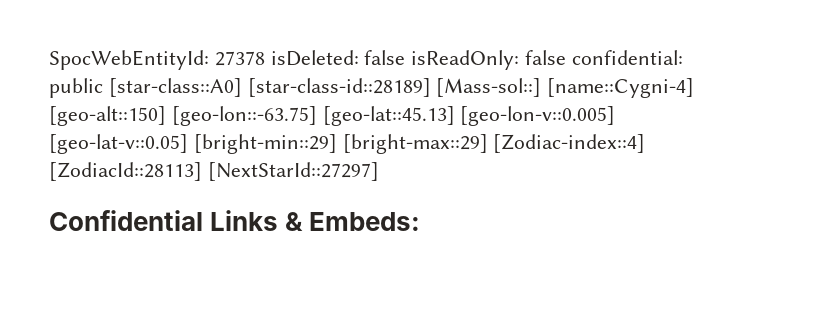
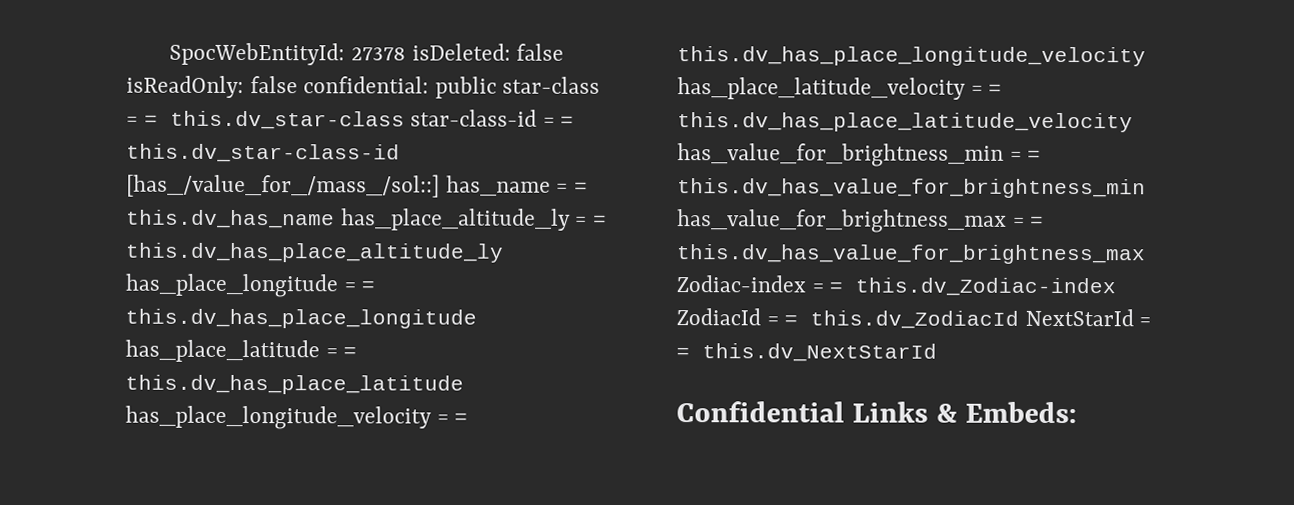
[108,78,695,98] [49,106,616,126] [49,134,646,154] [49,162,379,181] [star-class::A0] [star-class-id::28189] [Mass-sol::] [name::Cygni-4] [geo-alt::150] [geo-lon::-63.75] [geo-lat::45.13] [geo-lon-v::0.005] [geo-lat-v::0.05] [bright-min::29] [bright-max::29] [Zodiac-index::4] [ZodiacId::28113] [NextStarId::27297] -> [502,76,601,94] [126,109,575,130] [126,143,400,163] [126,173,588,198] [126,208,607,231] [125,242,504,263] [125,273,376,298] [125,308,477,329] [125,339,358,363] [125,374,464,395] [125,405,469,430] [677,46,1146,67] [677,77,1003,100] [677,112,1133,133] [677,143,1042,167] [677,178,1146,199] [677,209,1045,233] [676,244,1146,265] [676,275,1117,297] [676,308,1152,329] [676,343,937,362] star-class = = this.dv_star-class star-class-id = = this.dv_star-class-id [has_/value_for_/mass_/sol::] has_name = = this.dv_has_name has_place_altitude_ly = = this.dv_has_place_altitude_ly has_place_longitude = = this.dv_has_place_longitude has_place_latitude = = this.dv_has_place_latitude has_place_longitude_velocity = = this.dv_has_place_longitude_velocity has_place_latitude_velocity = = this.dv_has_place_latitude_velocity has_value_for_brightness_min = = this.dv_has_value_for_brightness_min has_value_for_brightness_max = = this.dv_has_value_for_brightness_max Zodiac-index = = this.dv_Zodiac-index ZodiacId = = this.dv_ZodiacId NextStarId = = this.dv_NextStarId

